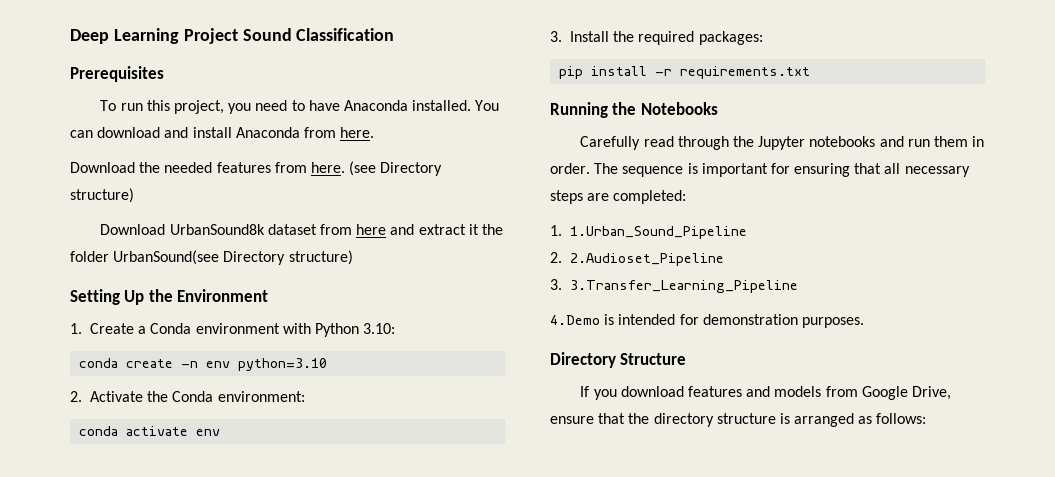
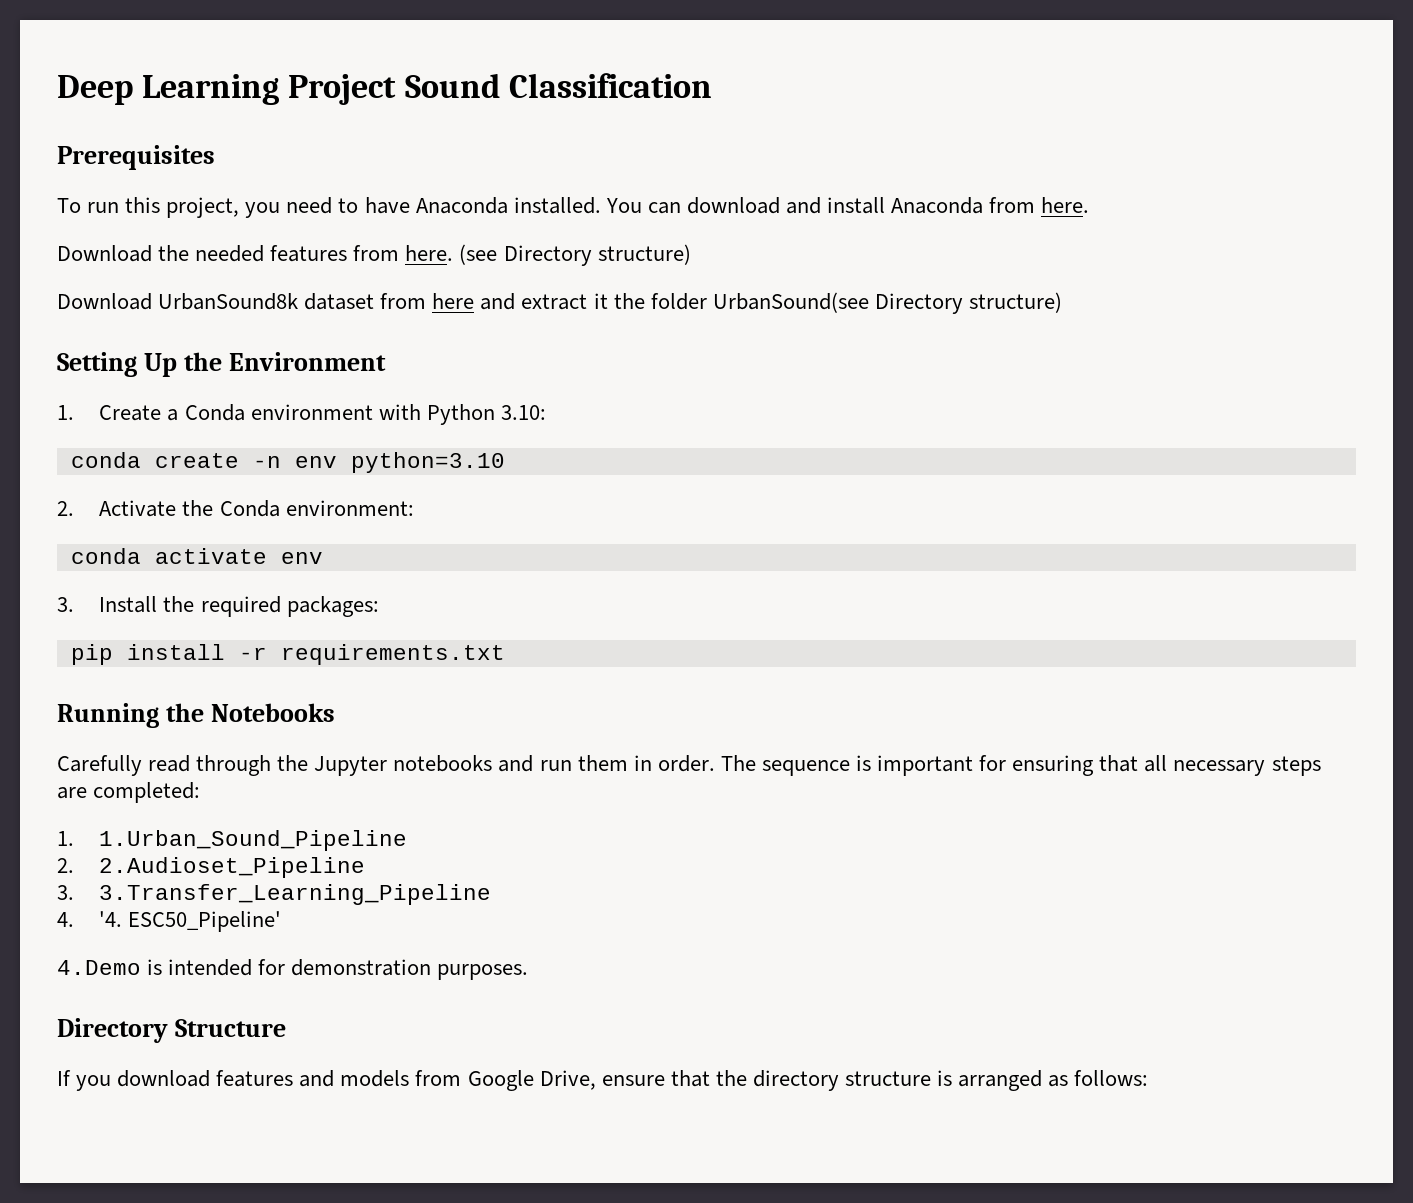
(798, 286) none -> [57,911,282,932] // 4. '4. ESC50_Pipeline'

